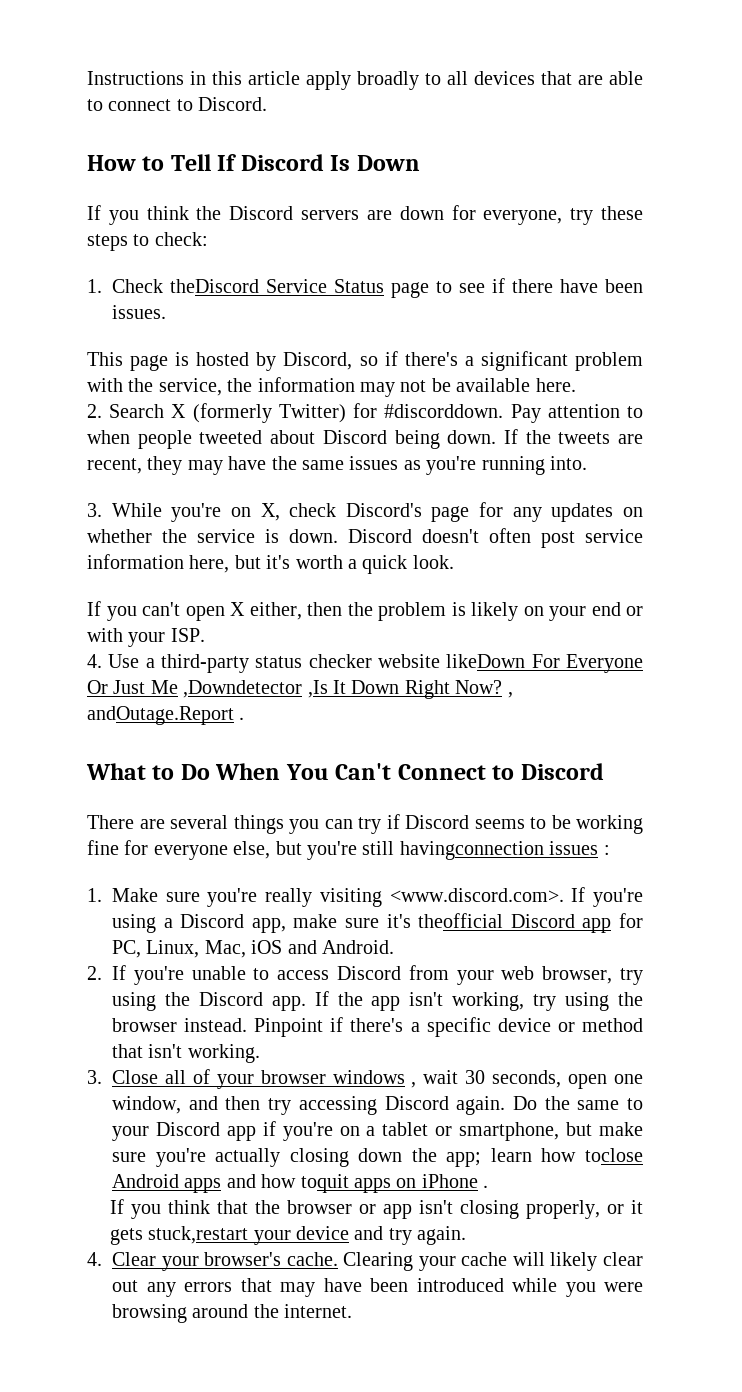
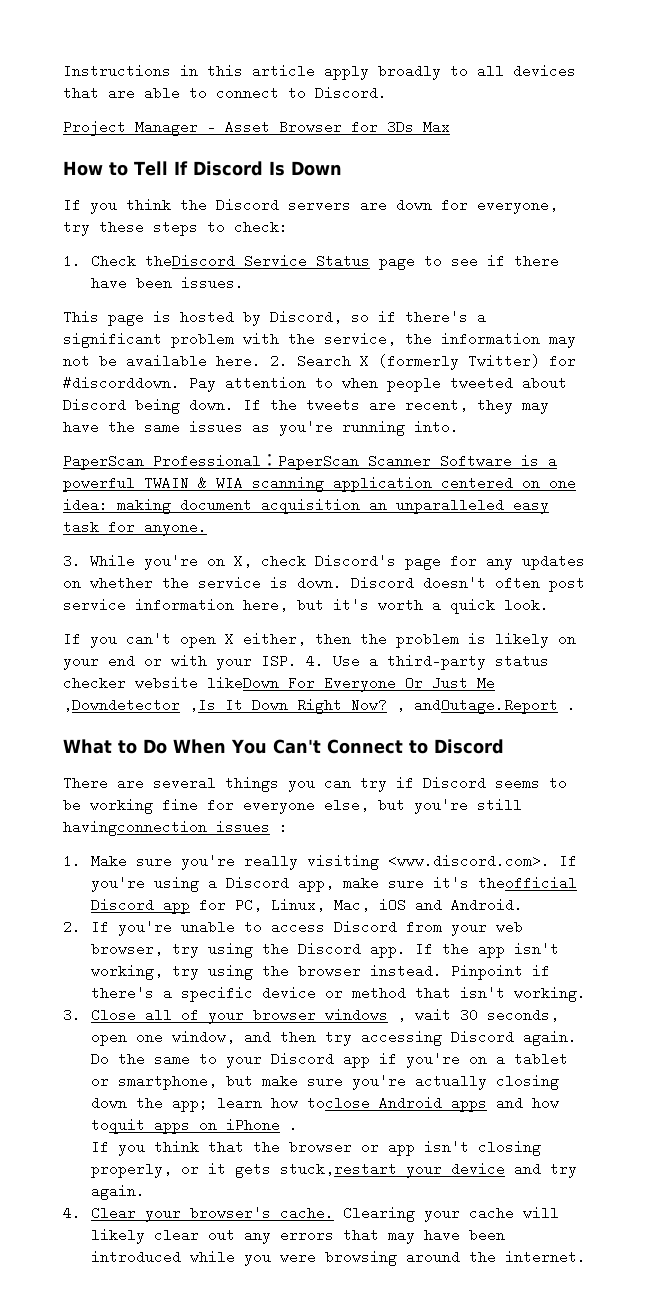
(268, 104) none -> [63,120,450,136] // Project Manager - Asset Browser for 3Ds Max
(576, 385) // -> (261, 361) none
(587, 463) none -> [63,454,557,470] [63,476,576,492] [63,498,549,514] [63,520,207,536] // PaperScan Professional：PaperScan Scanner Software is a powerful TWAIN & WIA scanning application centered on one idea: making document acquisition an unparalleled easy task for anyone.
(205, 635) // -> (297, 661) none

